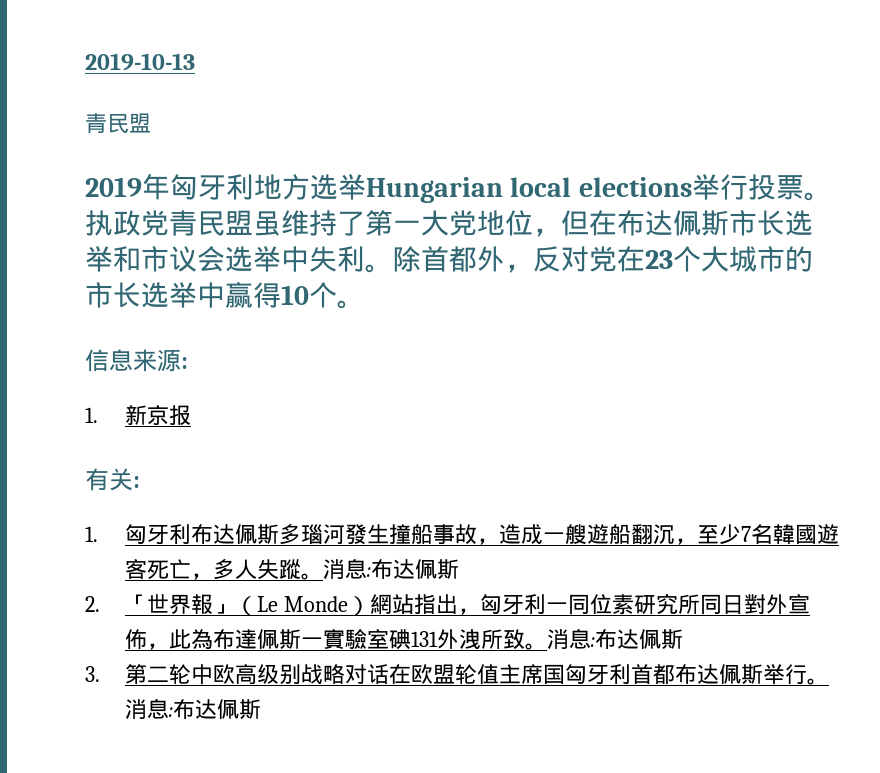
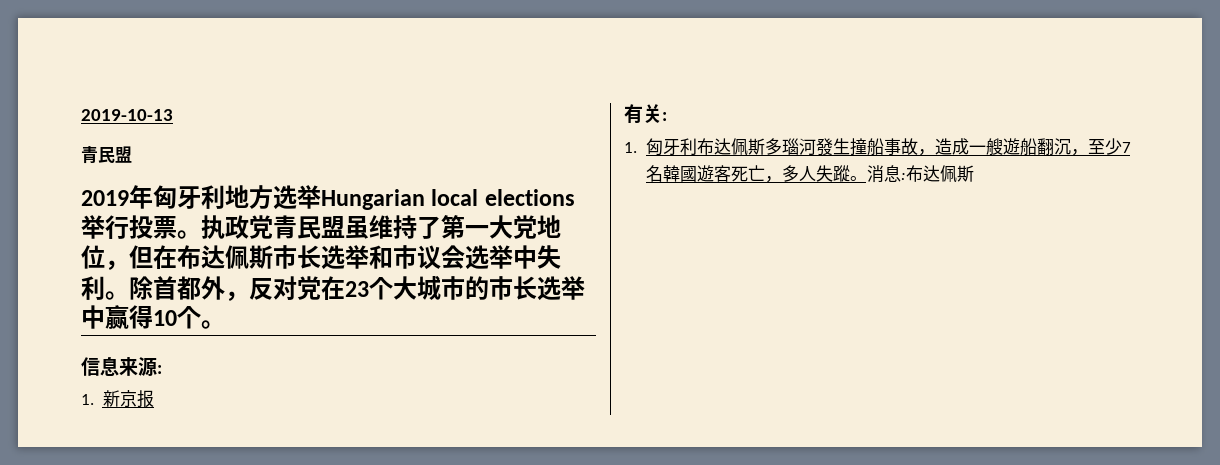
[85,593,810,616] [124,628,683,650] [85,664,829,685] [124,698,261,720] // 2.「世界報」（Le Monde）網站指出，匈牙利一同位素研究所同日對外宣佈，此為布達佩斯一實驗室碘131外洩所致。消息:布达佩斯 // 3.第二轮中欧高级别战略对话在欧盟轮值主席国匈牙利首都布达佩斯举行。消息:布达佩斯 -> (974, 173) none

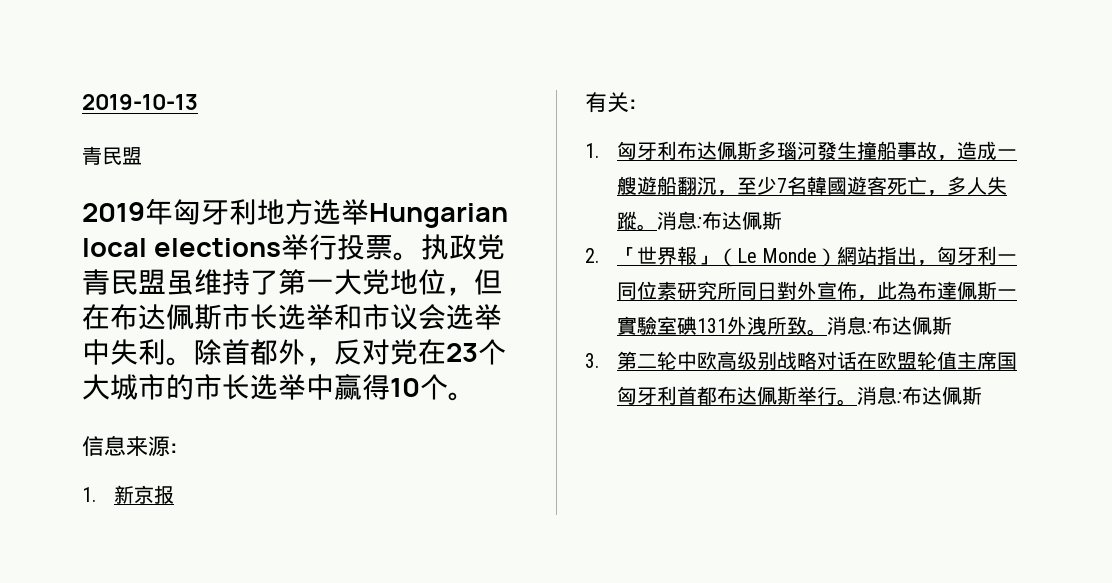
(974, 173) none -> [585,246,1018,267] [617,281,1018,301] [617,316,953,336] [585,351,1018,370] [617,386,983,406] // 2.「世界報」（Le Monde）網站指出，匈牙利一同位素研究所同日對外宣佈，此為布達佩斯一實驗室碘131外洩所致。消息:布达佩斯 // 3.第二轮中欧高级别战略对话在欧盟轮值主席国匈牙利首都布达佩斯举行。消息:布达佩斯

